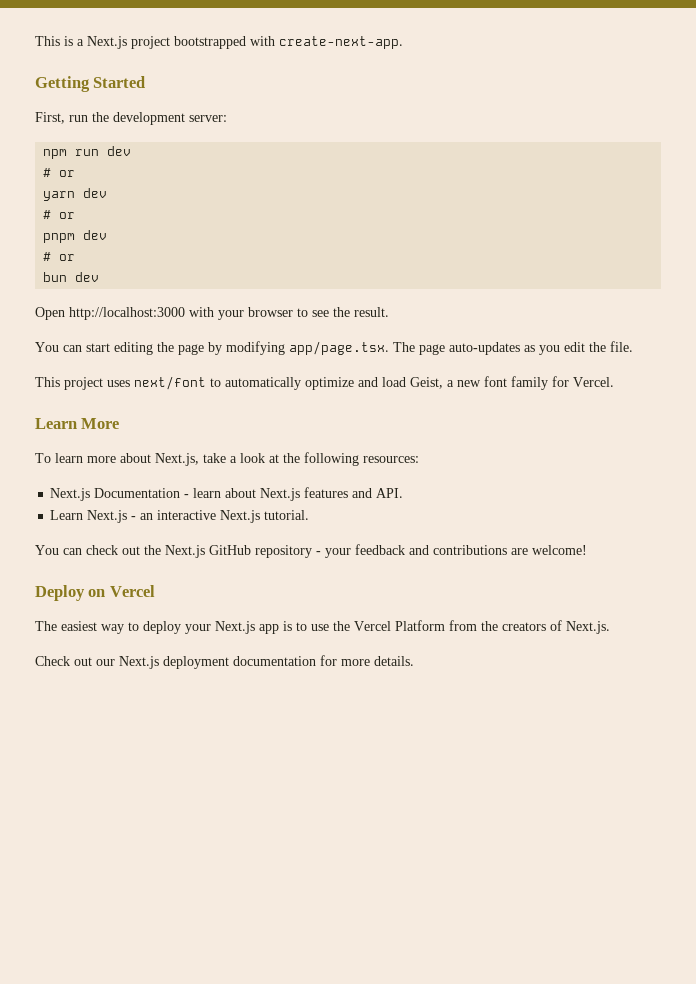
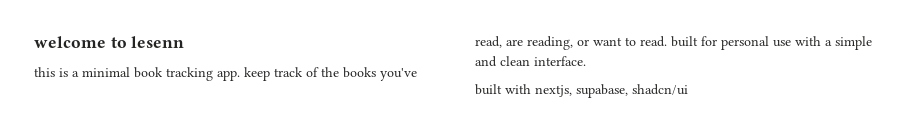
[35,36,403,49] [35,76,146,92] [35,112,227,125] [43,146,132,159] [43,168,76,177] [43,188,108,201] [43,210,76,219] [43,230,108,243] [43,252,76,261] [43,272,100,282] [35,307,389,320] [35,341,633,355] [35,376,614,390] [35,418,120,429] [35,452,419,466] [50,487,404,501] [50,510,310,523] [35,544,587,558] [35,585,155,601] [35,620,610,634] [35,655,414,669] This is a Next.js project bootstrapped with create-next-app. // Getting Started // First, run the development server: // npm run dev // # or // yarn dev // # or // pnpm dev // # or // bun dev // Open http://localhost:3000 with your browser to see the result. // You can start editing the page by modifying app/page.tsx. The page auto-updates as you edit the file. // This project uses next/font to automatically optimize and load Geist, a new font family for Vercel. // Learn More // To learn more about Next.js, take a look at the following resources: // Next.js Documentation - learn about Next.js features and API. // Learn Next.js - an interactive Next.js tutorial. // You can check out the Next.js GitHub repository - your feedback and contributions are welcome! // Deploy on Vercel // The easiest way to deploy your Next.js app is to use the Vercel Platform from the creators of Next.js. // Check out our Next.js deployment documentation for more details. -> [34,36,185,48] [34,67,417,81] [475,36,872,50] [475,56,586,67] [475,84,688,98] welcome to lesenn // this is a minimal book tracking app. keep track of the books you've read, are reading, or want to read. built for personal use with a simple and clean interface. // built with nextjs, supabase, shadcn/ui

